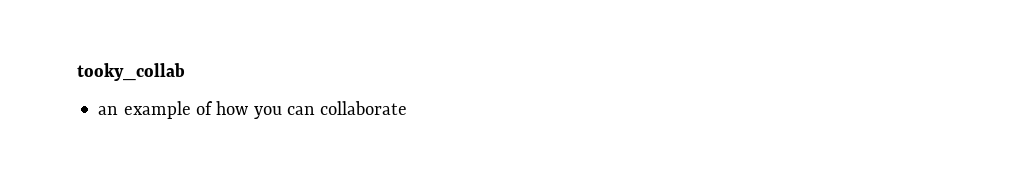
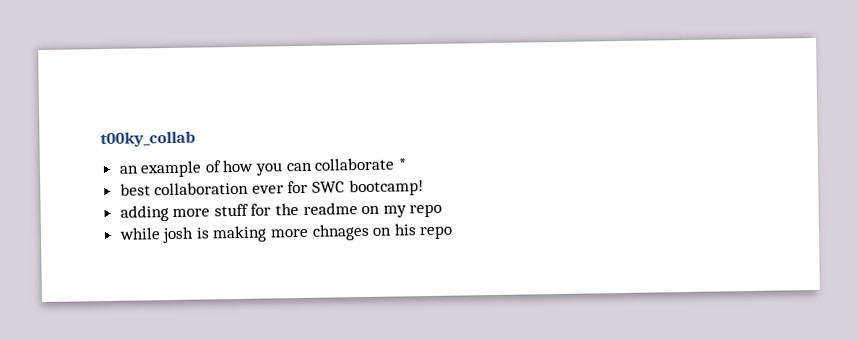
[77,63,185,81] tooky_collab -> [100,130,196,148] t00ky_collab
(408, 108) none -> [397,158,406,170] [119,179,424,197] [119,202,443,222] [118,223,454,244] * // best collaboration ever for SWC bootcamp! // adding more stuff for the readme on my repo // while josh is making more chnages on his repo

